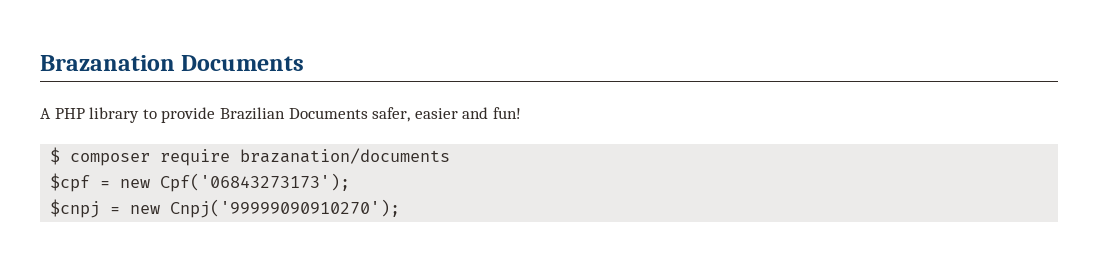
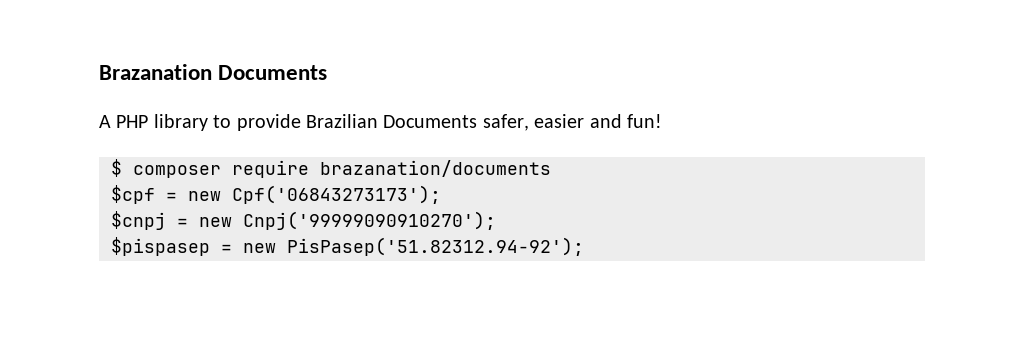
(401, 208) none -> [111,237,584,256] // $pispasep = new PisPasep('51.82312.94-92');

